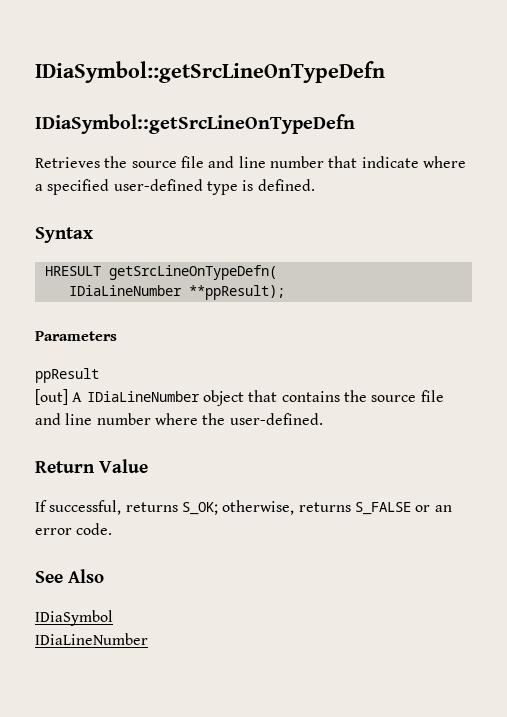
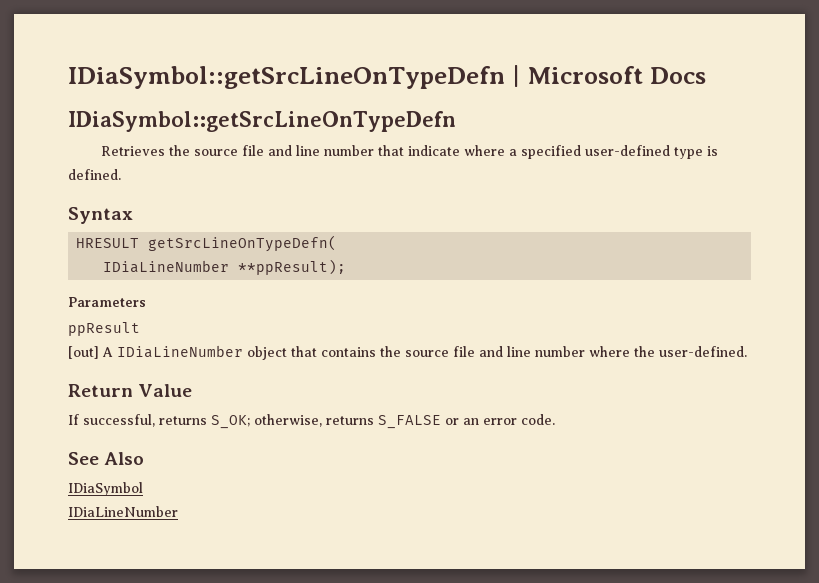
[35,61,385,83] IDiaSymbol::getSrcLineOnTypeDefn -> [68,65,706,89] IDiaSymbol::getSrcLineOnTypeDefn | Microsoft Docs

